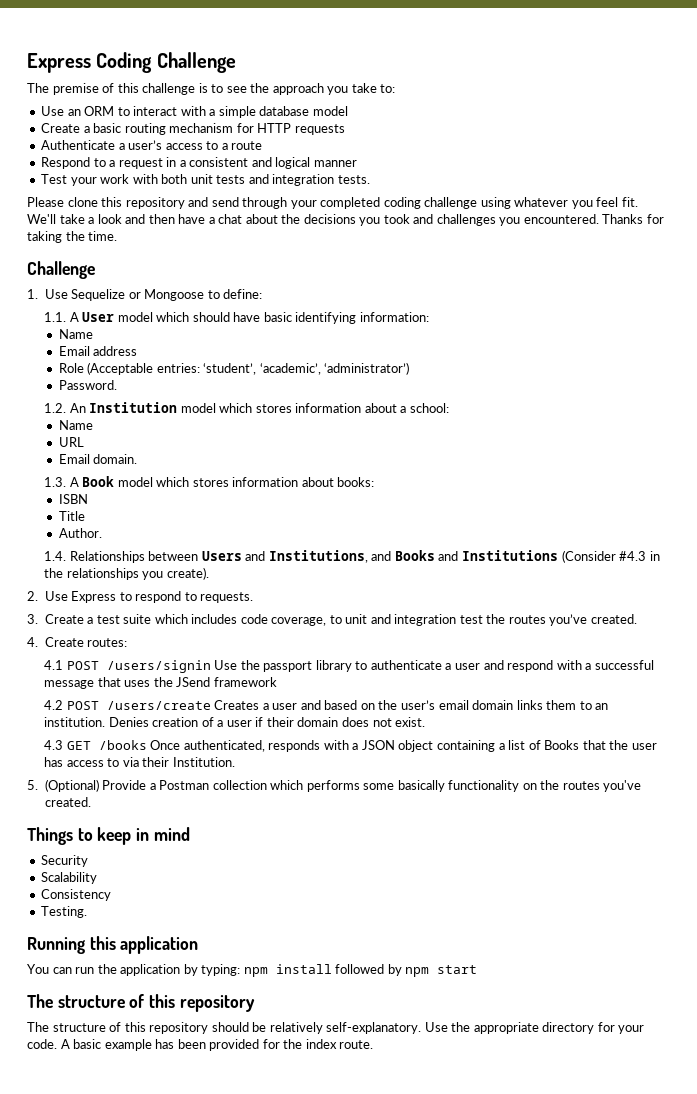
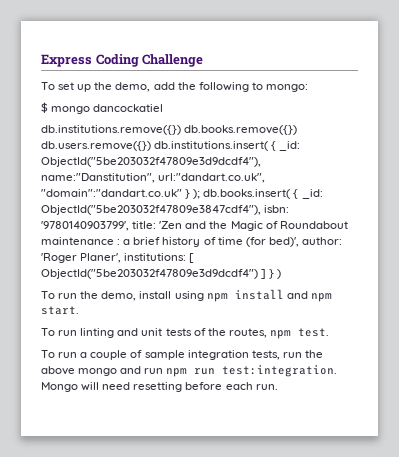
[27,83,396,95] [41,106,348,118] [41,123,345,135] [41,140,263,150] [41,157,357,169] [41,174,370,186] [27,197,638,209] [27,214,664,226] [27,231,118,243] [27,261,95,279] [27,289,263,301] [44,312,429,324] [58,329,93,339] [58,346,138,356] [58,362,410,375] [58,380,117,390] [44,402,449,413] [58,420,93,430] [58,437,84,447] [58,454,138,464] [44,476,375,487] [58,494,88,504] [58,511,85,521] [58,528,102,538] [44,550,660,563] [44,567,209,580] [27,591,254,603] [27,614,637,626] [27,637,128,647] [44,660,654,673] [44,677,277,689] [44,700,609,710] [44,717,426,727] [44,740,657,752] [44,757,235,767] [27,779,642,792] [44,797,91,807] [27,827,190,845] [41,855,89,867] [41,872,98,884] [41,889,112,901] [41,906,88,918] [27,936,199,954] [27,964,478,977] [27,994,255,1012] [27,1022,645,1034] [27,1039,374,1051] The premise of this challenge is to see the approach you take to: // Use an ORM to interact with a simple database model // Create a basic routing mechanism for HTTP requests // Authenticate a user’s access to a route // Respond to a request in a consistent and logical manner // Test your work with both unit tests and integration tests. // Please clone this repository and send through your completed coding challenge using whatever you feel fit. We'll take a look and then have a chat about the decisions you took and challenges you encountered. Thanks for taking the time. // Challenge // 1. Use Sequelize or Mongoose to define: // 1.1. A User model which should have basic identifying information: // Name // Email address // Role (Acceptable entries: ‘student’, ‘academic’, ‘administrator’) // Password. // 1.2. An Institution model which stores information about a school: // Name // URL // Email domain. // 1.3. A Book model which stores information about books: // ISBN // Title // Author. // 1.4. Relationships between Users and Institutions, and Books and Institutions (Consider #4.3 in the relationships you create). // 2. Use Express to respond to requests. // 3. Create a test suite which includes code coverage, to unit and integration test the routes you’ve created. // 4. Create routes: // 4.1 POST /users/signin Use the passport library to authenticate a user and respond with a successful message that uses the JSend framework // 4.2 POST /users/create Creates a user and based on the user’s email domain links them to an institution. Denies creation of a user if their domain does not exist. // 4.3 GET /books Once authenticated, responds with a JSON object containing a list of Books that the user has access to via their Institution. // 5. (Optional) Provide a Postman collection which performs some basically functionality on the routes you've created. // Things to keep in mind // Security // Scalability // Consistency // Testing. // Running this application // You can run the application by typing: npm install followed by npm start // The structure of this repository // The structure of this repository should be relatively self-explanatory. Use the appropriate directory for your code. A basic example has been provided for the index route. -> [41,82,308,92] [41,102,164,114] [41,125,298,135] [41,141,301,151] [41,157,261,167] [41,173,266,183] [41,189,323,199] [41,205,290,215] [41,221,348,231] [41,237,342,247] [41,253,195,263] [41,269,282,279] [41,289,332,302] [41,306,79,315] [41,328,329,339] [41,350,323,360] [41,365,338,377] [41,382,278,392] To set up the demo, add the following to mongo: // $ mongo dancockatiel // db.institutions.remove({}) db.books.remove({}) db.users.remove({}) db.institutions.insert( { _id: ObjectId("5be203032f47809e3d9dcdf4"), name:"Danstitution", url:"dandart.co.uk", "domain":"dandart.co.uk" } ); db.books.insert( { _id: ObjectId("5be203032f47809e3847cdf4"), isbn: '9780140903799', title: 'Zen and the Magic of Roundabout maintenance : a brief history of time (for bed)', author: 'Roger Planer', institutions: [ ObjectId("5be203032f47809e3d9dcdf4") ] } ) // To run the demo, install using npm install and npm start. // To run linting and unit tests of the routes, npm test. // To run a couple of sample integration tests, run the above mongo and run npm run test:integration. Mongo will need resetting before each run.

